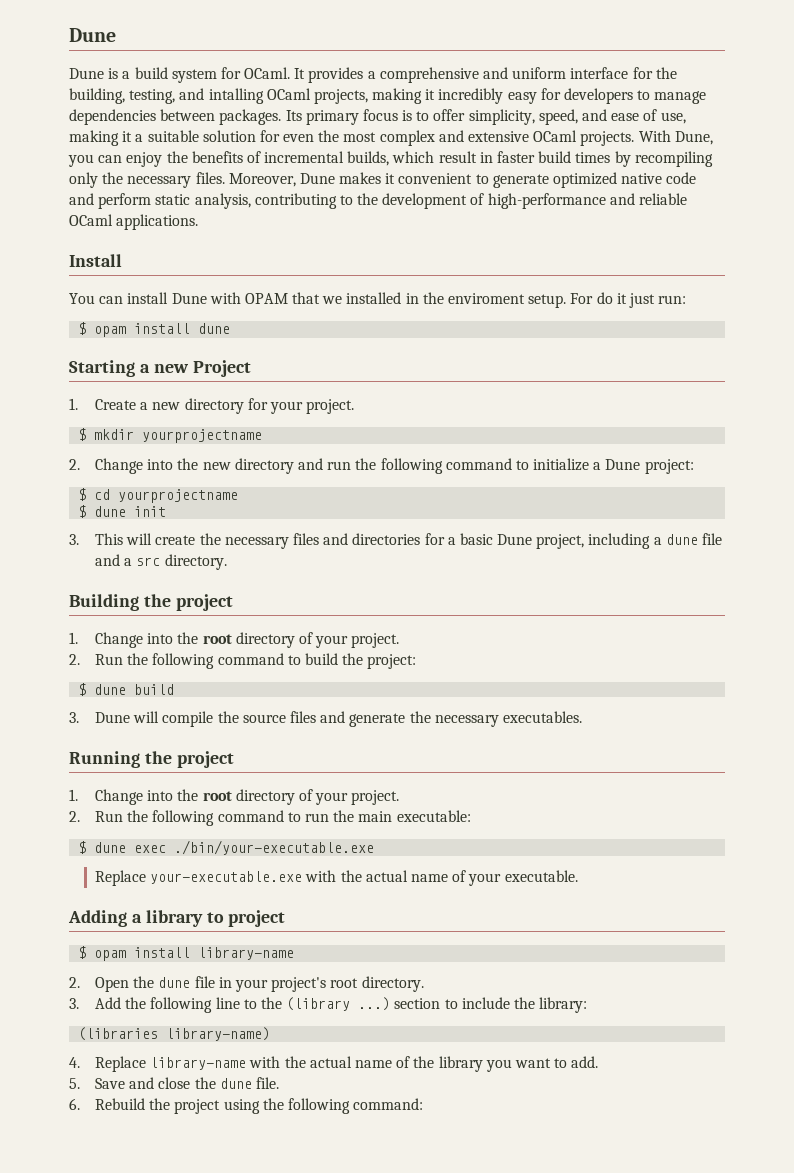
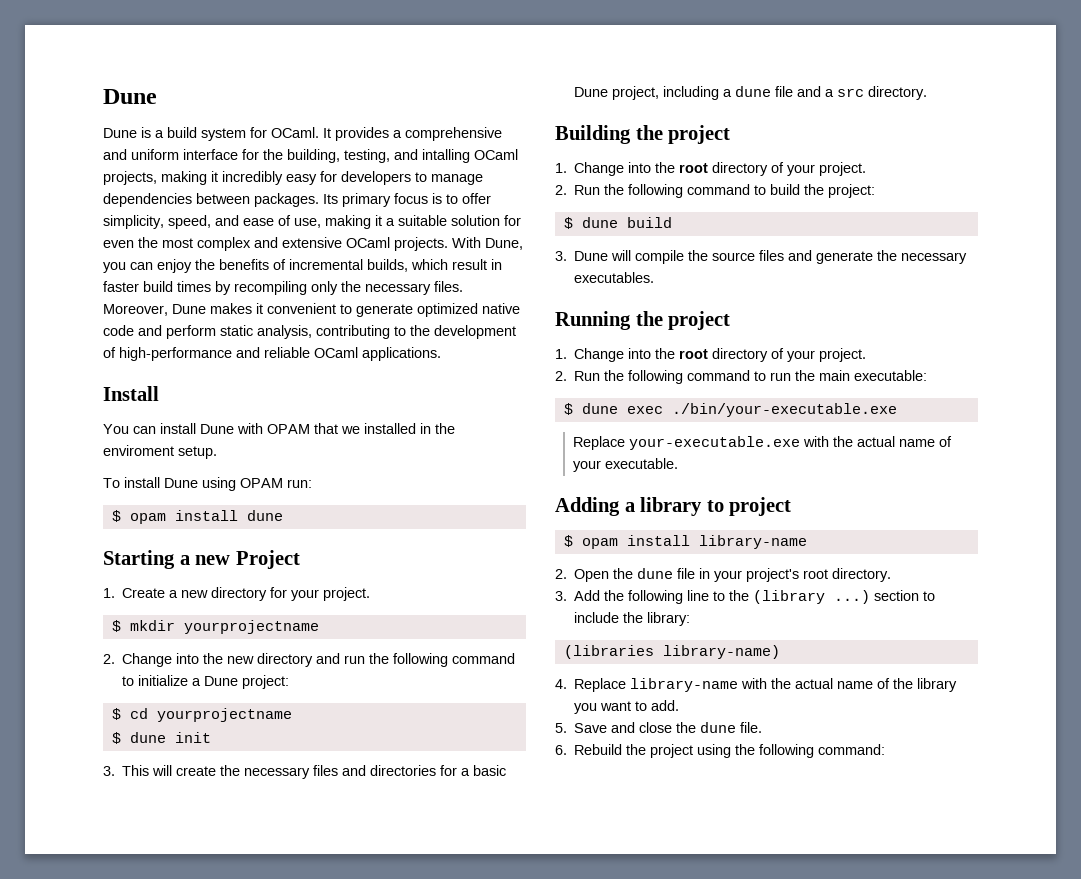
[570,292,655,308] For do it just -> [103,477,283,491] // To install Dune using OPAM

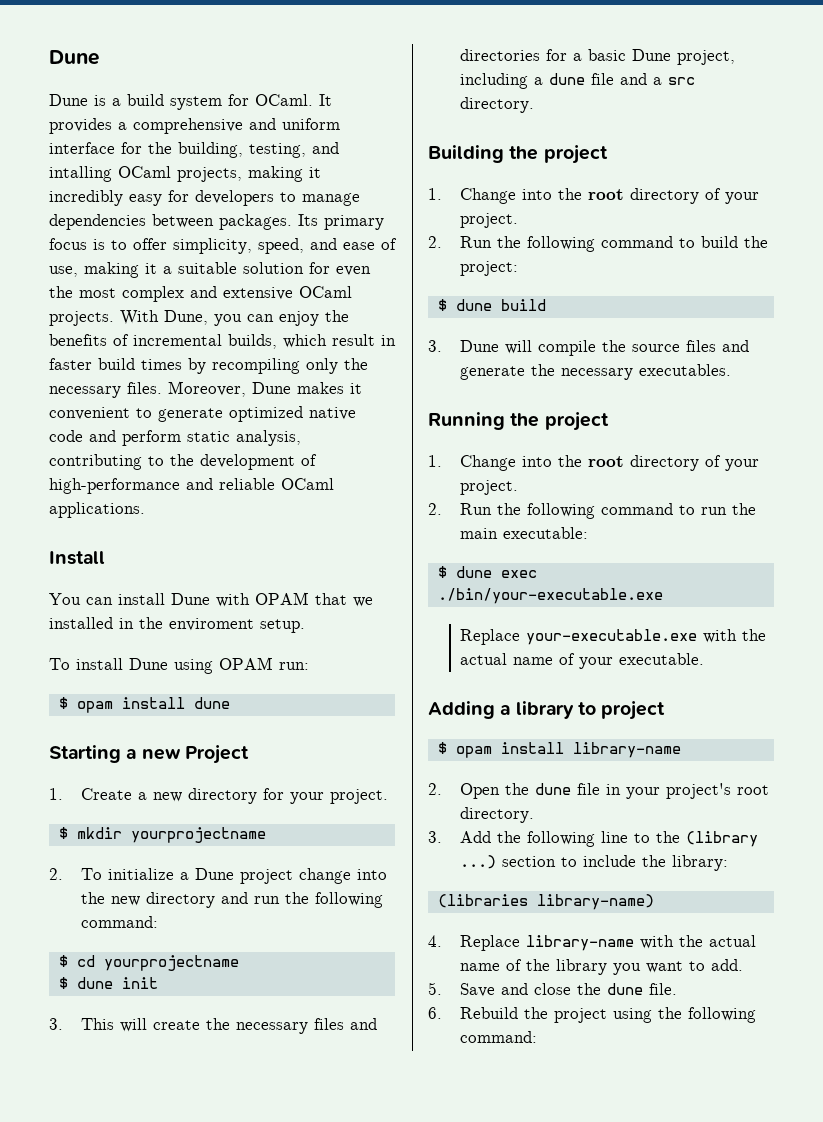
[122,653,173,667] Change -> [81,868,352,884] To initialize a Dune project change
[452,653,516,664] [122,675,290,689] command to initialize a Dune project: -> [81,916,159,928] command:

